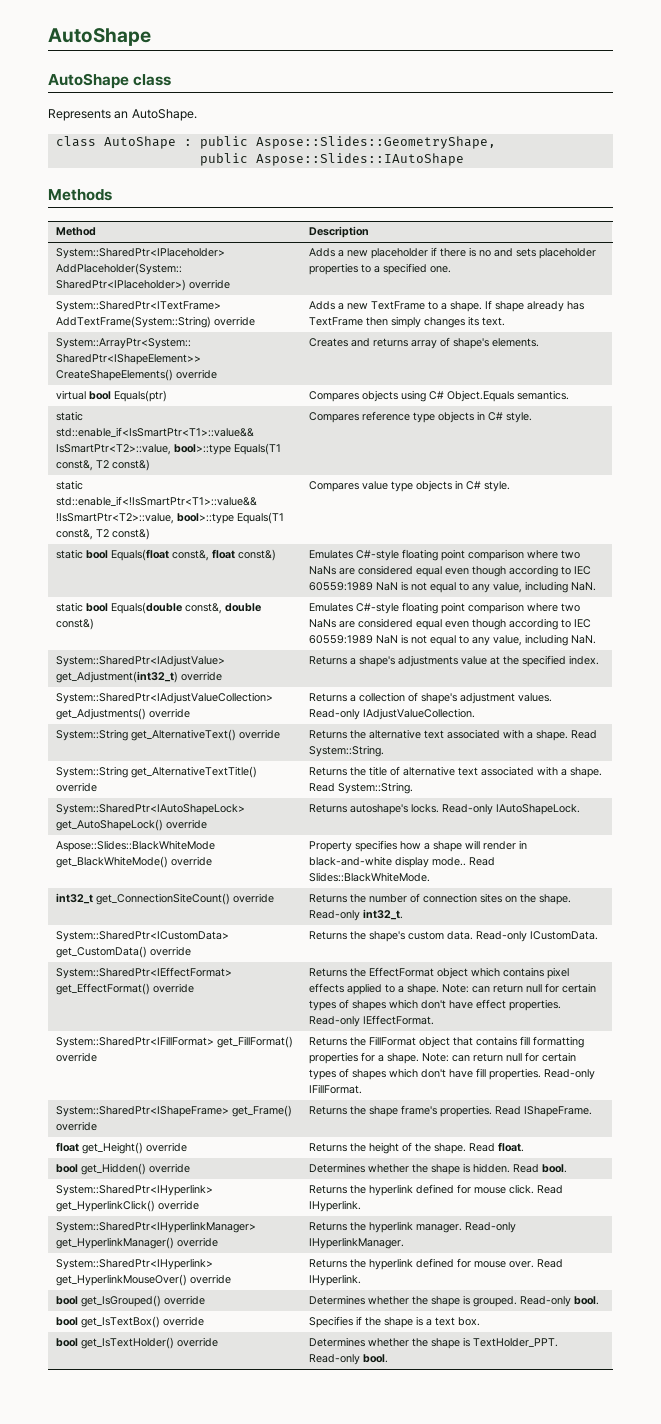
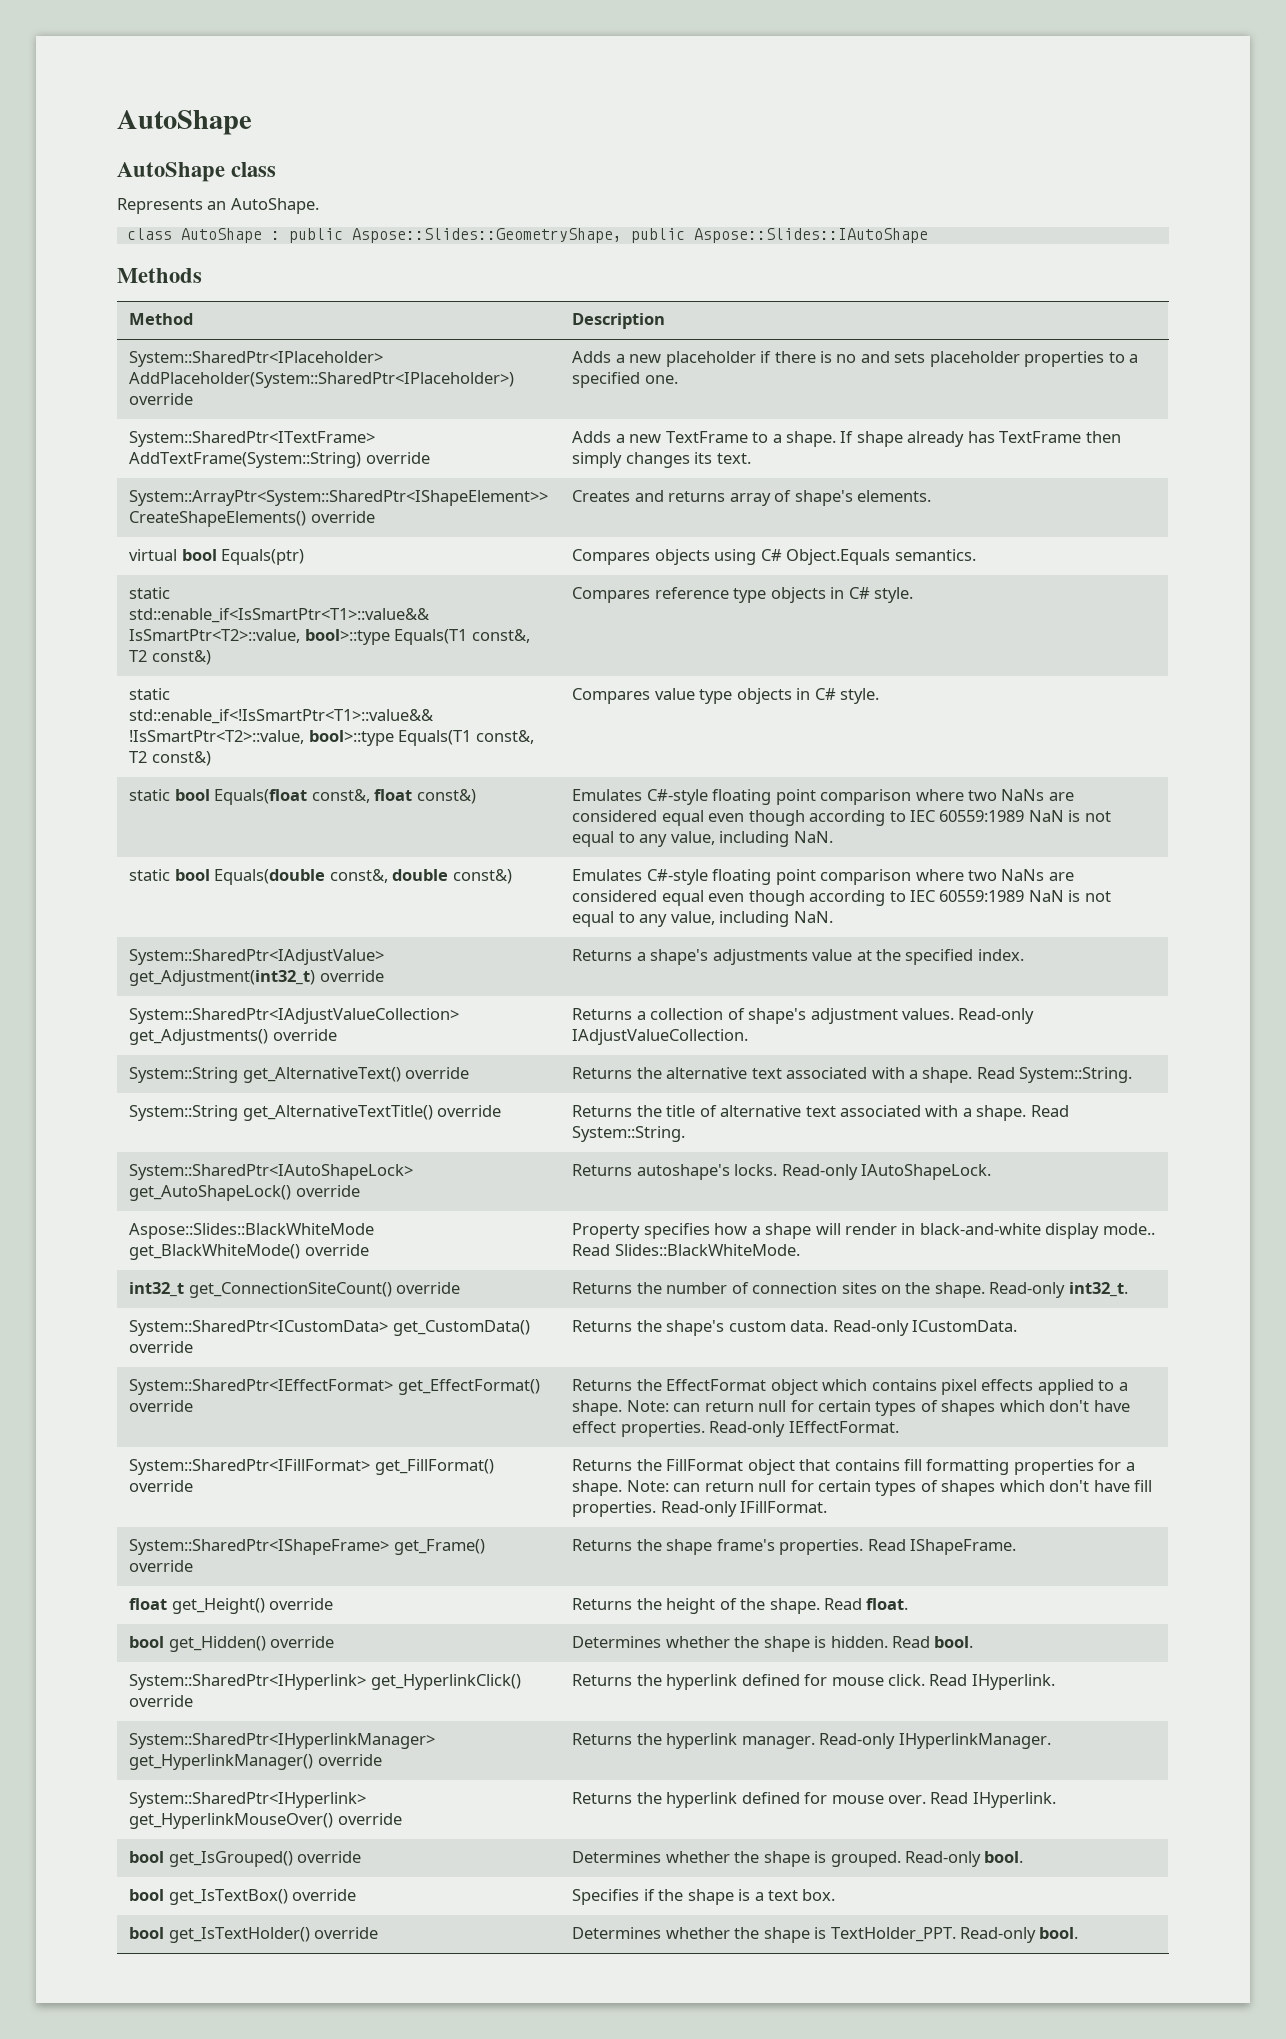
(496, 142) // -> (622, 235) none

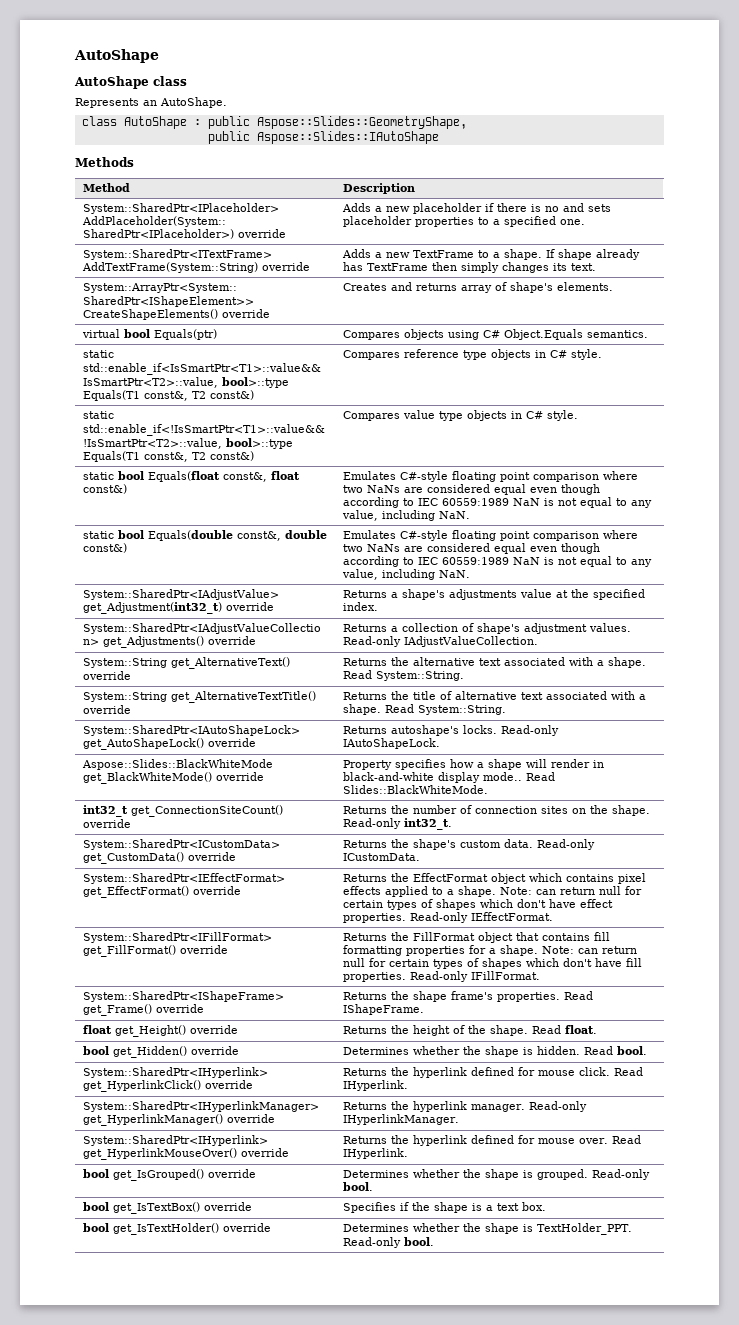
(622, 235) none -> (467, 122) //

